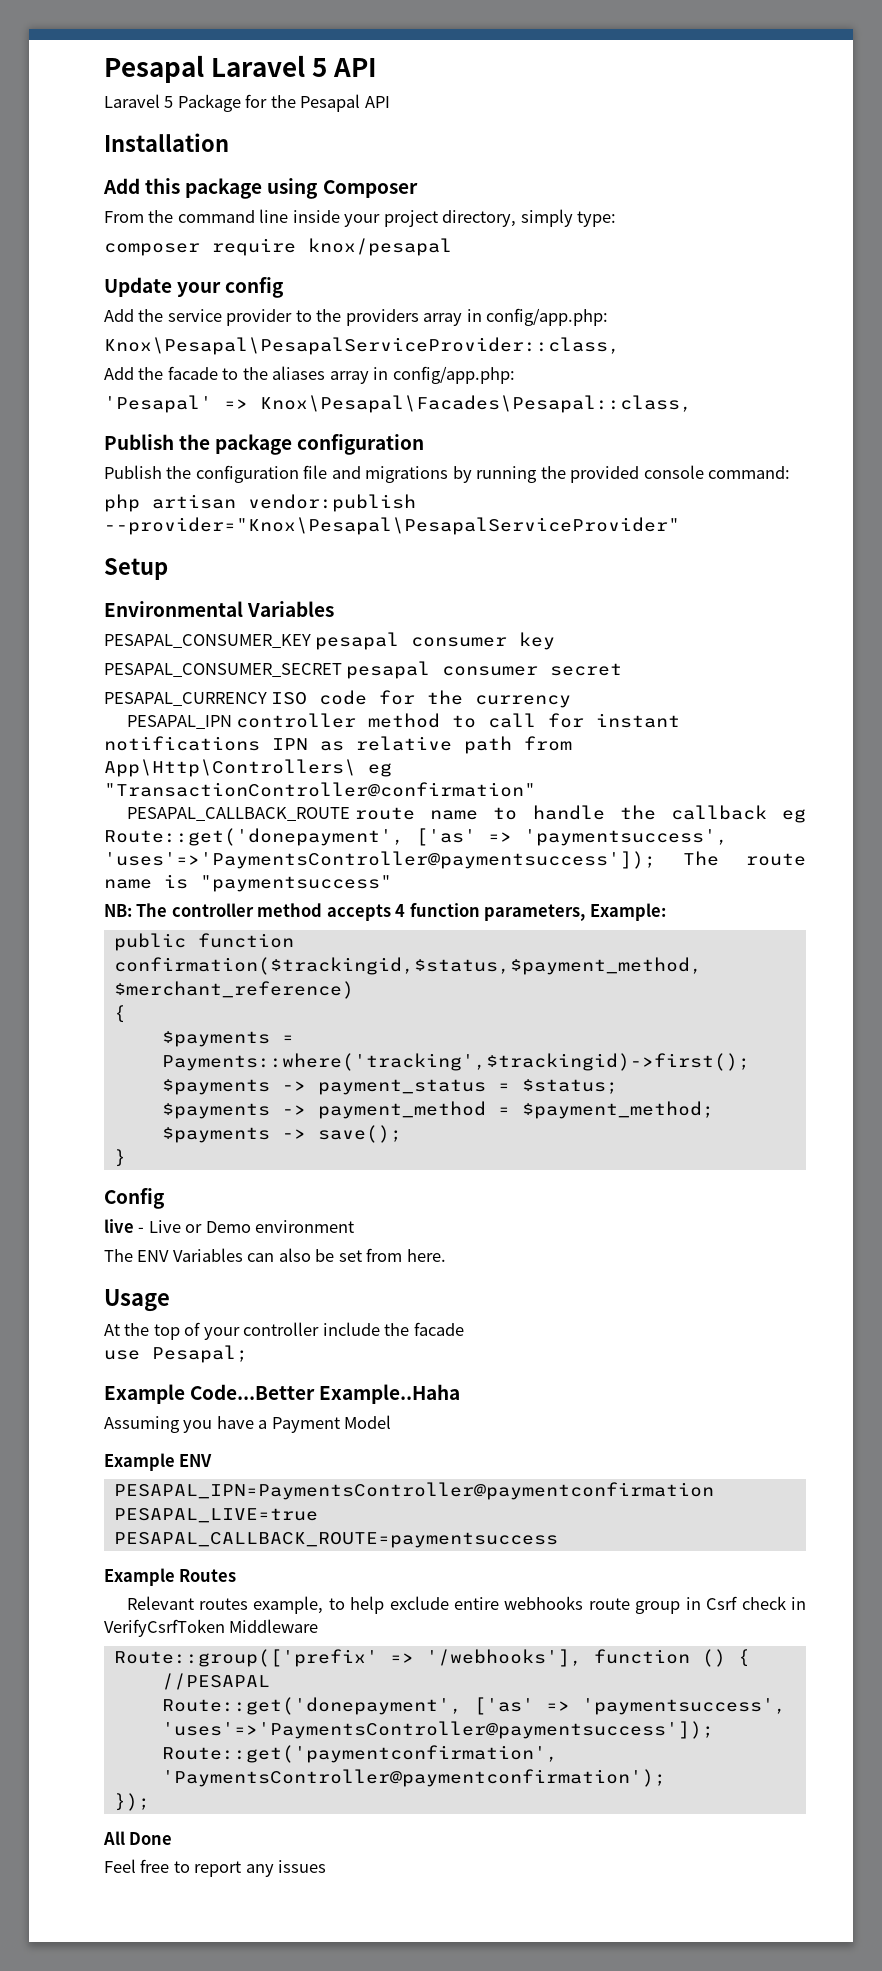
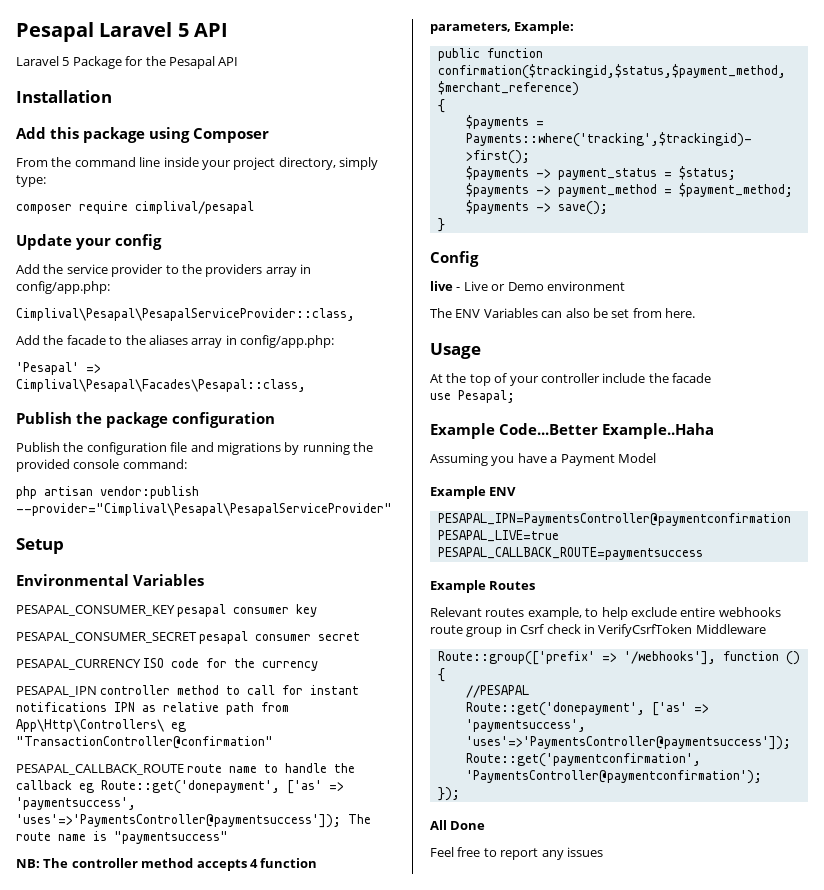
[308,238,452,256] knox/pesapal -> [135,201,254,214] cimplival/pesapal
[104,337,620,355] Knox\Pesapal\PesapalServiceProvider::class, -> [16,308,355,321] Cimplival\Pesapal\PesapalServiceProvider::class,
[260,395,692,413] Knox\Pesapal\Facades\Pesapal::class, -> [16,379,306,392] Cimplival\Pesapal\Facades\Pesapal::class,
[104,517,680,535] --provider="Knox\Pesapal\PesapalServiceProvider" -> [16,503,392,516] --provider="Cimplival\Pesapal\PesapalServiceProvider"

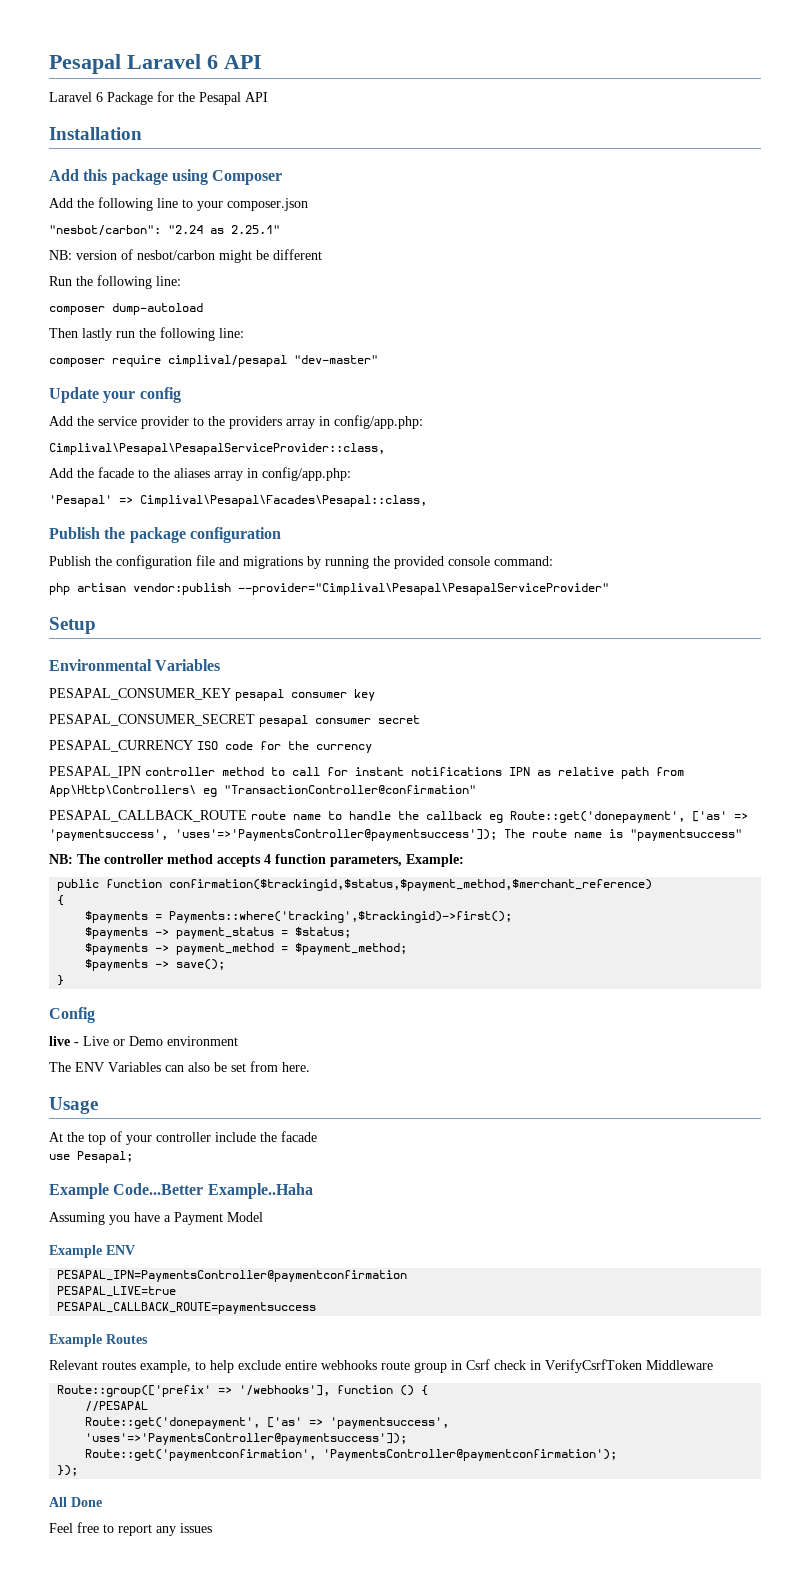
[177,23,189,37] 5 -> [207,55,218,69] 6
[62,57,70,66] 5 -> [96,92,103,102] 6
[16,157,378,170] [16,175,46,187] From the command line inside your project directory, simply type: -> [49,197,308,211] [49,225,280,236] [49,249,322,263] [49,275,181,289] [49,303,203,315] [49,327,244,341] Add the following line to your composer.json // "nesbot/carbon": "2.24 as 2.25.1" // NB: version of nesbot/carbon might be different // Run the following line: // composer dump-autoload // Then lastly run the following line:
(254, 207) none -> [294,355,378,364] "dev-master"

